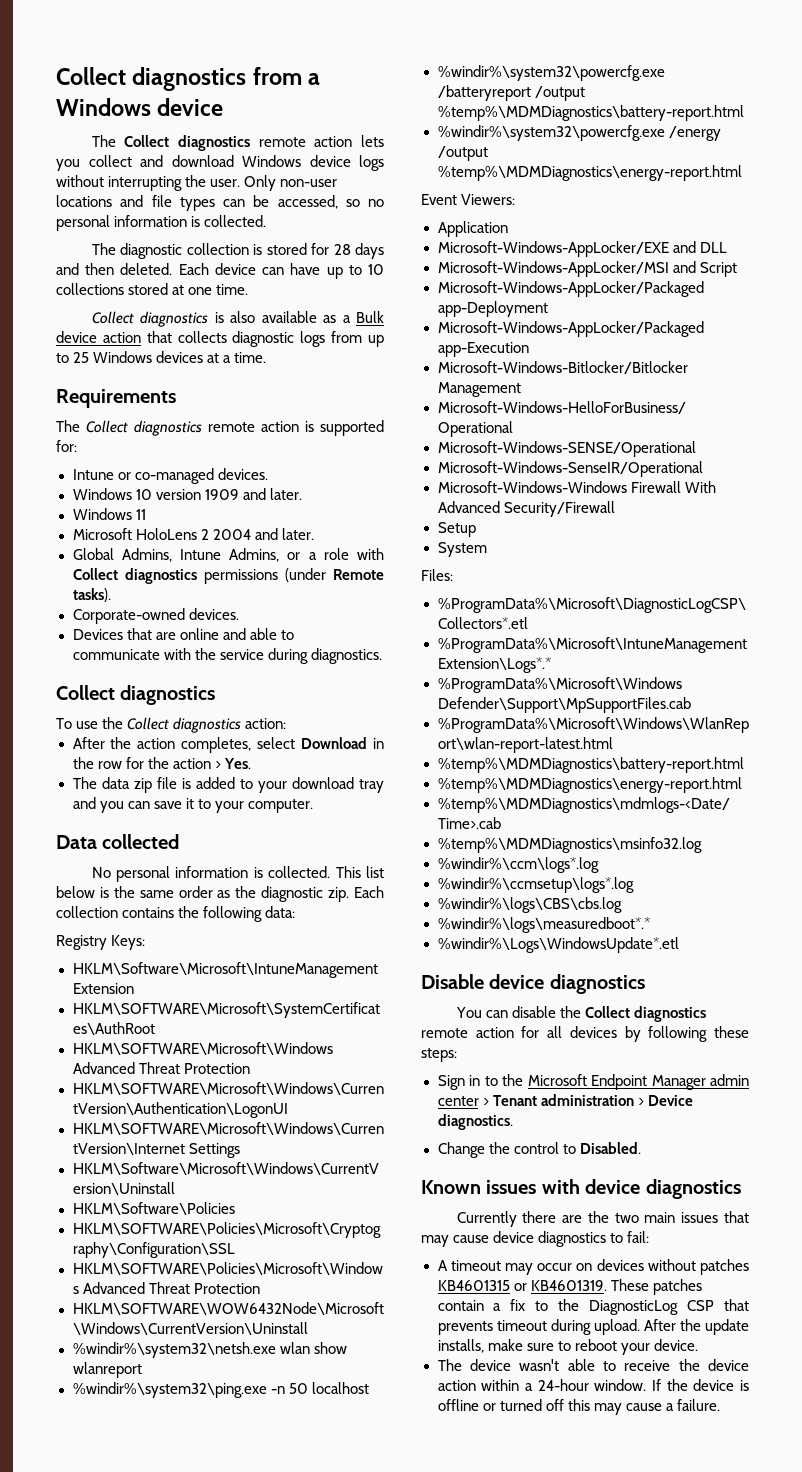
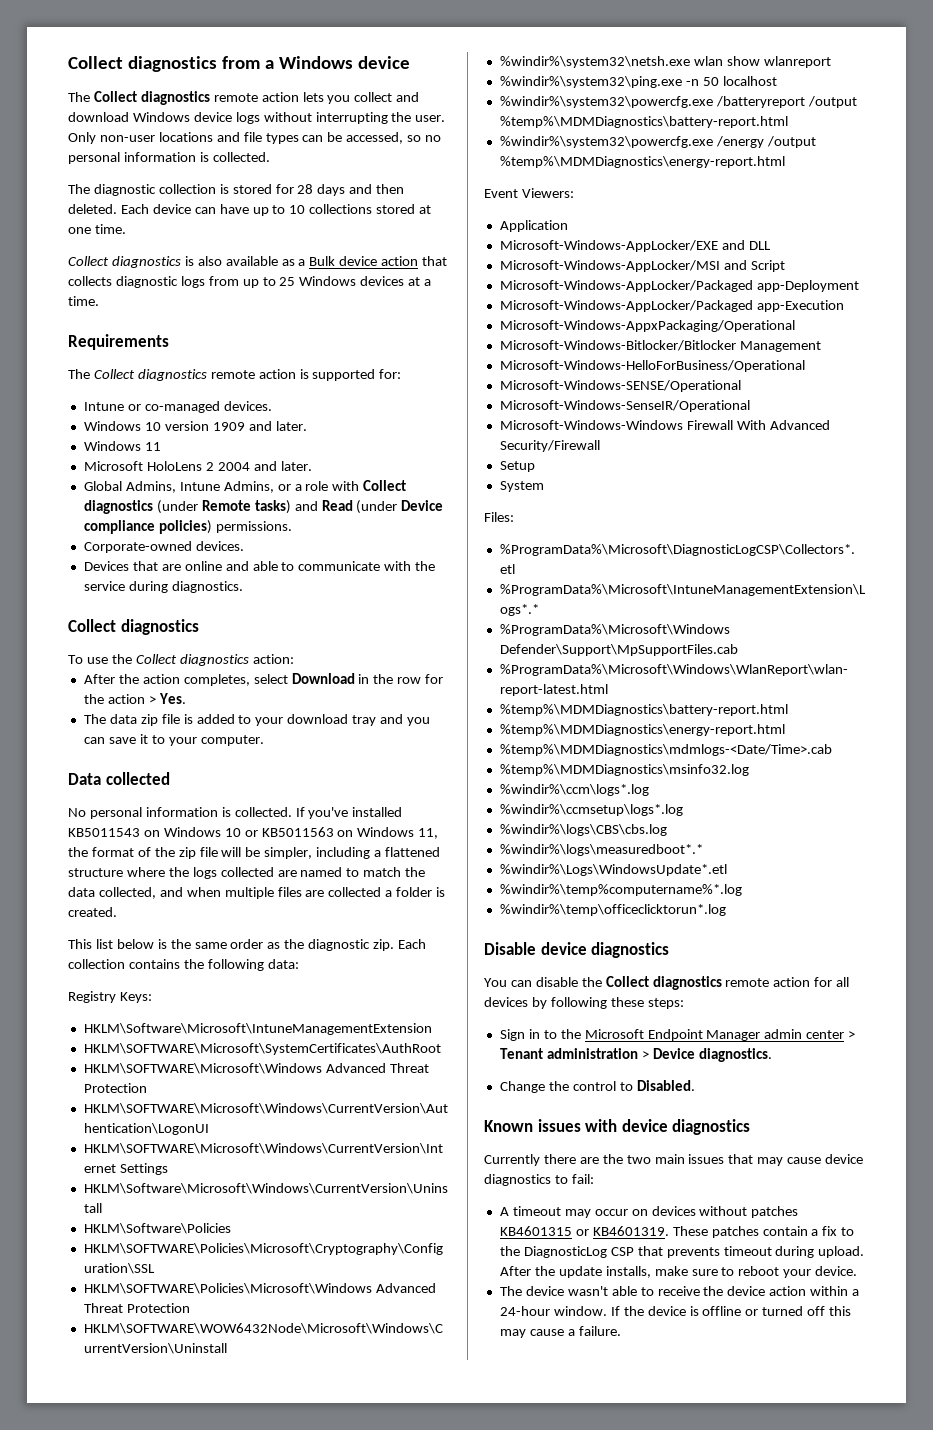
[203,569,278,584] permissions -> (153, 507) none
[72,588,111,602] tasks). -> [254,500,444,514] [83,520,292,534] tasks) and Read (under Device compliance policies) permissions.
(331, 872) none -> [295,807,403,819] [68,827,439,839] [68,847,441,859] [68,867,426,879] [68,887,446,899] [68,907,117,917] If you've installed KB5011543 on Windows 10 or KB5011563 on Windows 11, the format of the zip file will be simpler, including a flattened structure where the logs collected are named to match the data collected, and when multiple files are collected a folder is created. //
(529, 349) none -> [499,320,795,332] // Microsoft-Windows-AppxPackaging/Operational
(679, 945) none -> [499,884,742,896] [499,904,726,916] // %windir%\temp%computername%*.log // %windir%\temp\officeclicktorun*.log

